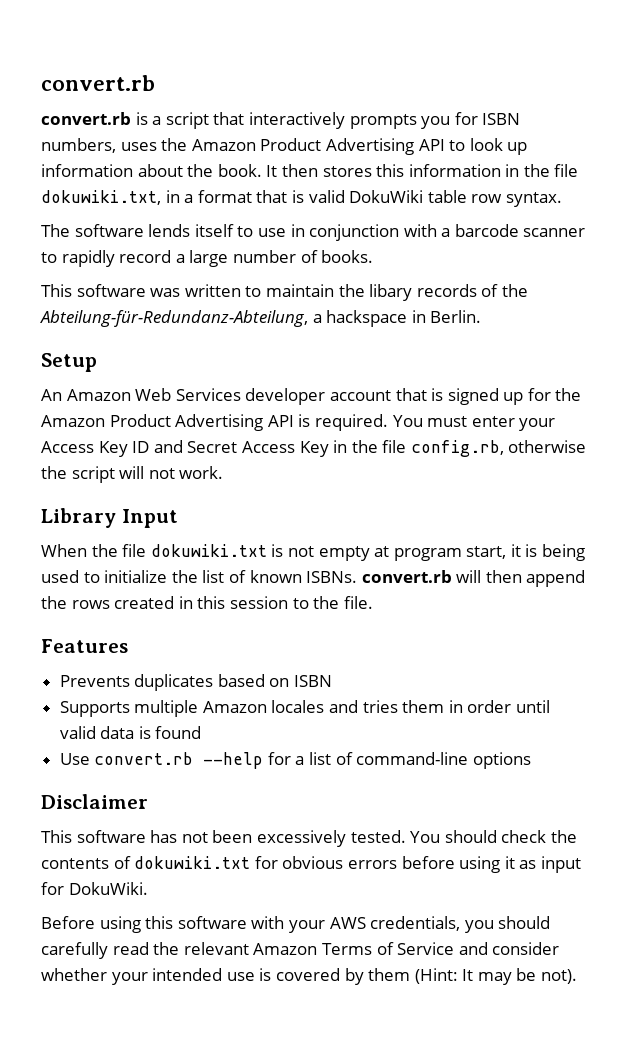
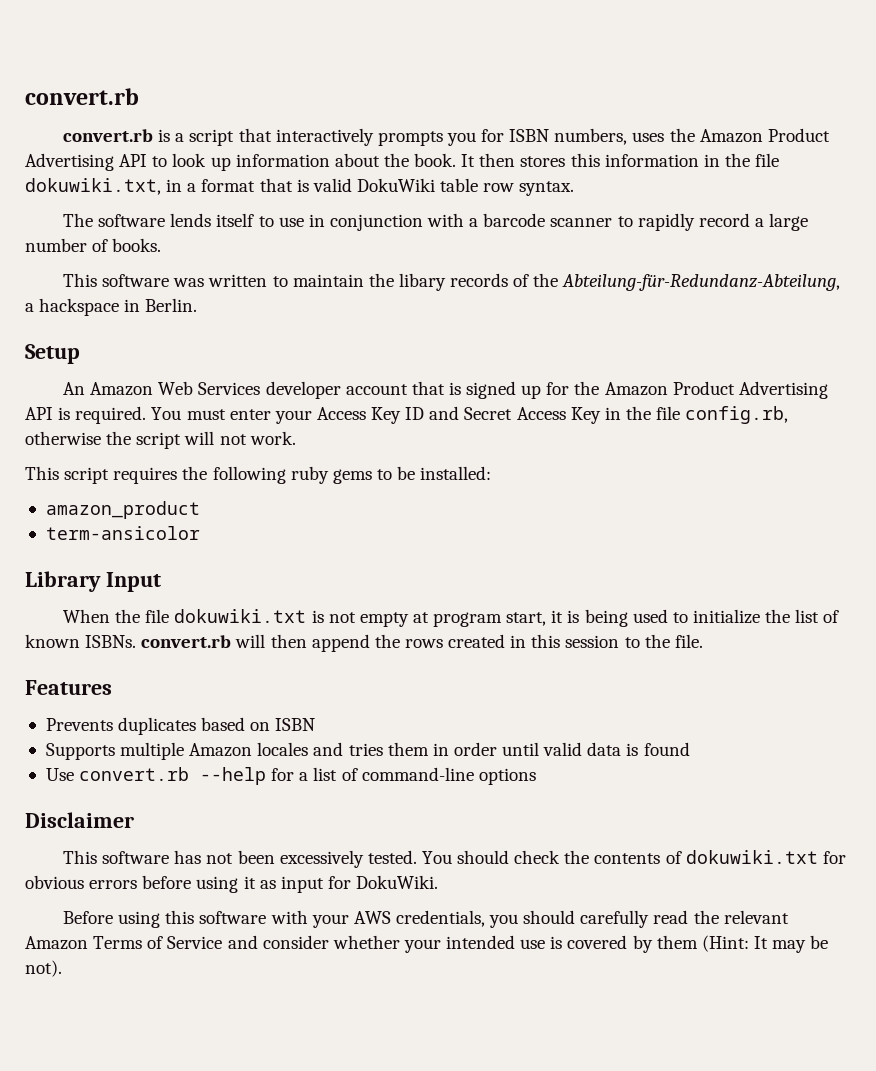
(224, 472) none -> [25,466,492,484] [45,501,200,519] [45,526,200,540] // This script requires the following ruby gems to be installed: // amazon_product // term-ansicolor

